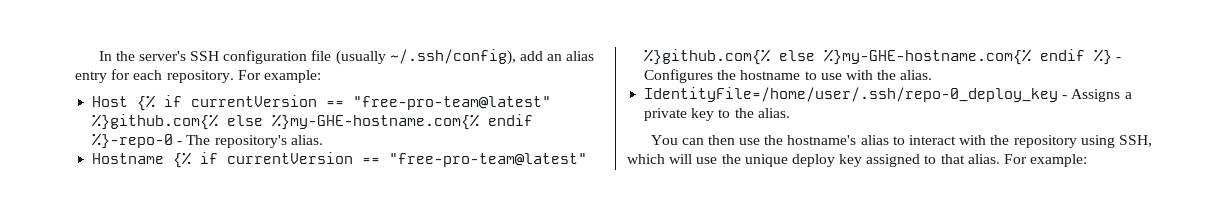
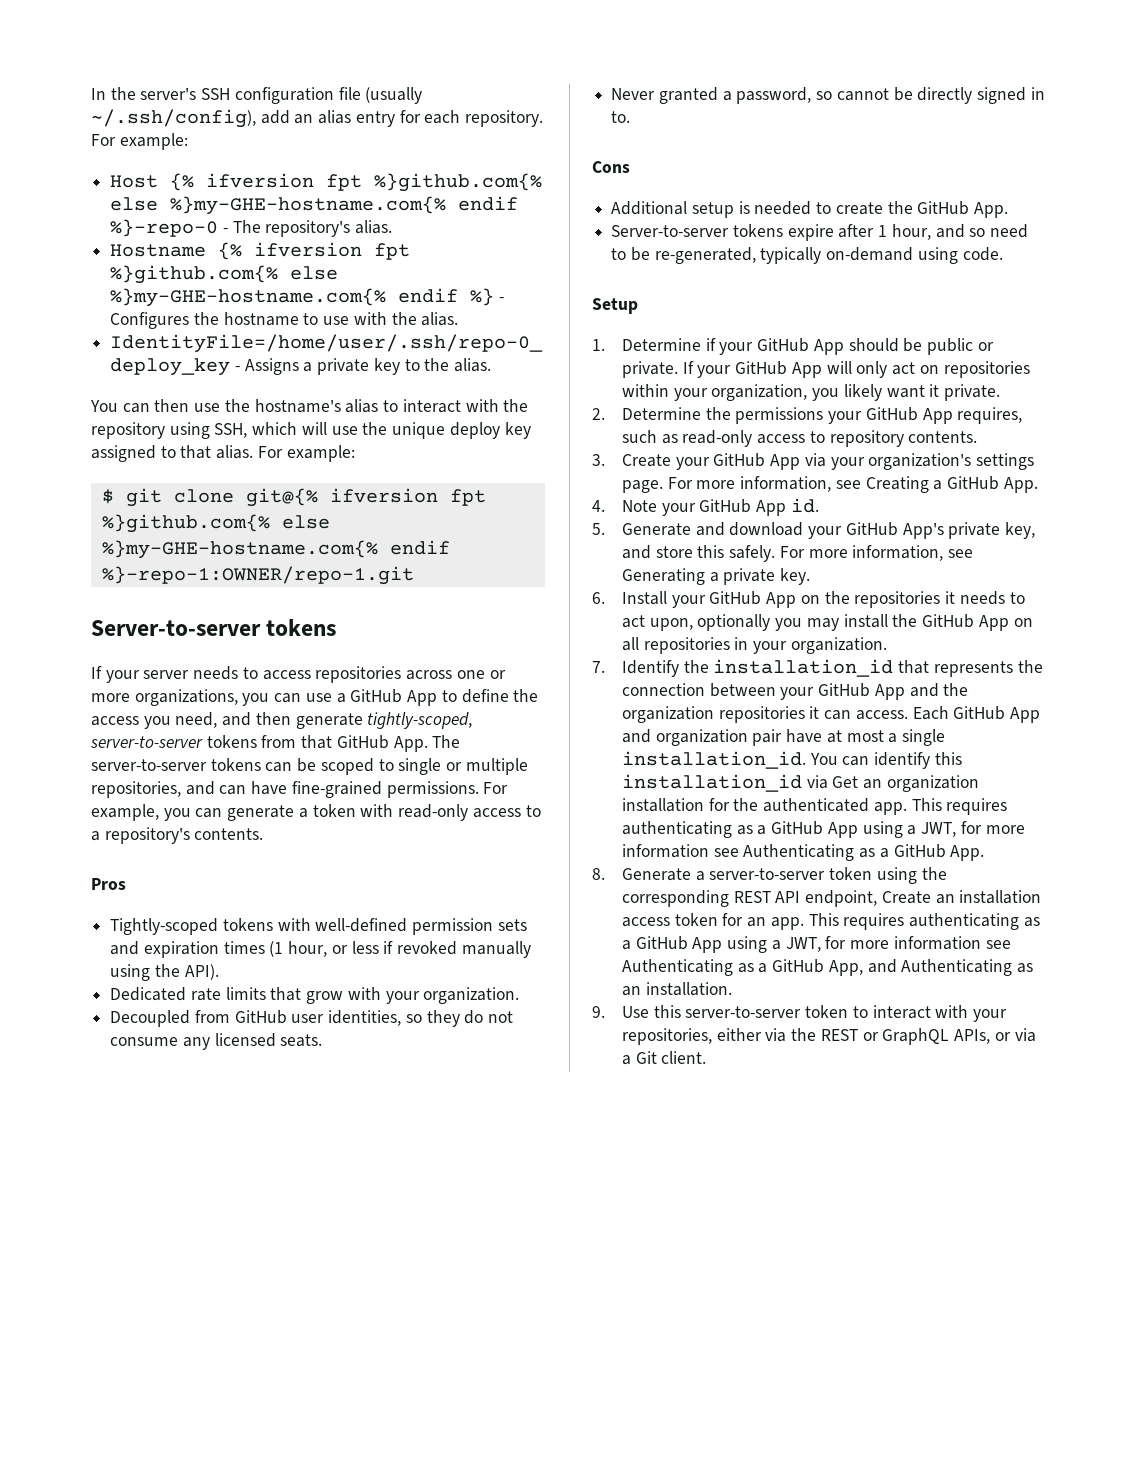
[164,95,552,110] if currentVersion == "free-pro-team@latest" -> [206,173,363,191] ifversion fpt
[200,152,588,167] if currentVersion == "free-pro-team@latest" -> [254,242,411,260] ifversion fpt
(1088, 160) none -> [101,488,486,507] [101,514,330,533] [101,540,450,559] [101,566,414,585] [91,619,337,636] [91,666,506,683] [91,689,539,706] [91,712,473,729] [90,735,461,752] [91,758,528,775] [91,781,509,798] [91,804,541,821] [91,827,264,844] [91,878,126,890] [110,918,527,935] [110,941,531,958] [110,964,219,981] [110,987,520,1004] [110,1010,514,1027] [110,1033,323,1050] [611,87,1045,104] [611,111,631,123] [592,161,630,173] [611,201,1009,218] [611,224,1029,241] [611,247,1003,264] [592,298,638,314] [592,338,994,355] [622,361,1030,378] [622,384,1001,401] [592,407,1023,424] [622,430,978,447] [592,453,1035,470] [622,476,1038,493] [592,498,819,516] [592,522,1036,539] [622,545,974,562] [622,568,811,585] [592,591,1025,608] [622,614,1033,631] [622,637,887,654] [592,659,1043,677] [622,683,969,700] [622,706,1041,723] [622,729,946,746] [622,751,962,769] [622,774,979,792] [622,798,1008,815] [622,821,1025,838] [622,844,985,861] [592,867,947,884] [622,890,1042,907] [622,913,1040,930] [622,936,1011,953] [622,959,1034,976] [622,982,732,996] [592,1005,1008,1022] [622,1028,1036,1045] [622,1051,707,1065] // $ git clone git@{% ifversion fpt %}github.com{% else %}my-GHE-hostname.com{% endif %}-repo-1:OWNER/repo-1.git // Server-to-server tokens // If your server needs to access repositories across one or more organizations, you can use a GitHub App to define the access you need, and then generate tightly-scoped, server-to-server tokens from that GitHub App. The server-to-server tokens can be scoped to single or multiple repositories, and can have fine-grained permissions. For example, you can generate a token with read-only access to a repository's contents. // Pros // Tightly-scoped tokens with well-defined permission sets and expiration times (1 hour, or less if revoked manually using the API). // Dedicated rate limits that grow with your organization. // Decoupled from GitHub user identities, so they do not consume any licensed seats. // Never granted a password, so cannot be directly signed in to. // Cons // Additional setup is needed to create the GitHub App. // Server-to-server tokens expire after 1 hour, and so need to be re-generated, typically on-demand using code. // Setup // 1. Determine if your GitHub App should be public or private. If your GitHub App will only act on repositories within your organization, you likely want it private. // 2. Determine the permissions your GitHub App requires, such as read-only access to repository contents. // 3. Create your GitHub App via your organization's settings page. For more information, see Creating a GitHub App. // 4. Note your GitHub App id. // 5. Generate and download your GitHub App's private key, and store this safely. For more information, see Generating a private key. // 6. Install your GitHub App on the repositories it needs to act upon, optionally you may install the GitHub App on all repositories in your organization. // 7. Identify the installation_id that represents the connection between your GitHub App and the organization repositories it can access. Each GitHub App and organization pair have at most a single installation_id. You can identify this installation_id via Get an organization installation for the authenticated app. This requires authenticating as a GitHub App using a JWT, for more information see Authenticating as a GitHub App. // 8. Generate a server-to-server token using the corresponding REST API endpoint, Create an installation access token for an app. This requires authenticating as a GitHub App using a JWT, for more information see Authenticating as a GitHub App, and Authenticating as an installation. // 9. Use this server-to-server token to interact with your repositories, either via the REST or GraphQL APIs, or via a Git client.

